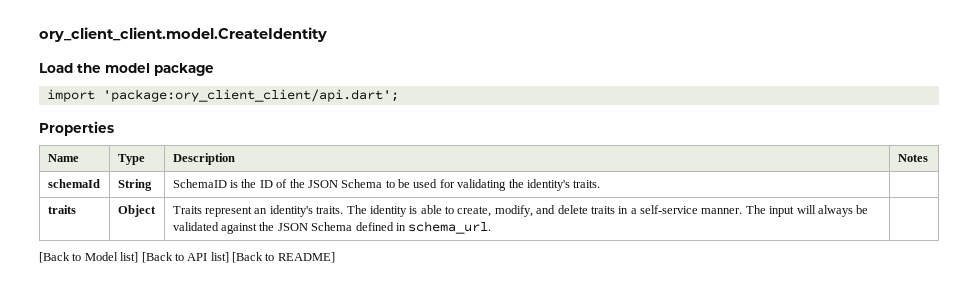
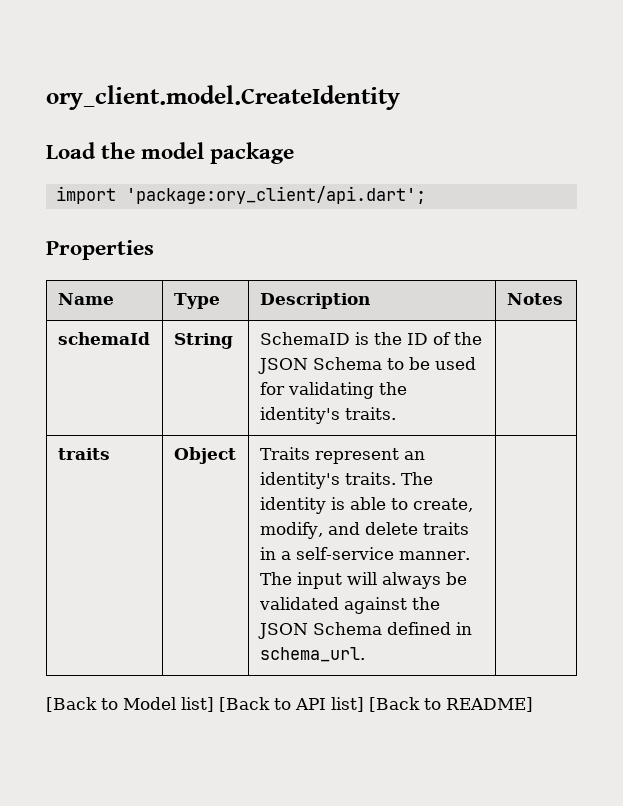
[39,27,327,42] ory_client_client.model.CreateIdentity -> [46,85,400,110] ory_client.model.CreateIdentity
[102,89,399,102] 'package:ory_client_client/api.dart'; -> [125,186,426,204] 'package:ory_client/api.dart';

